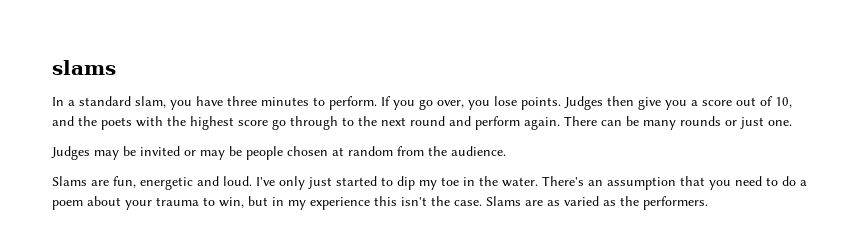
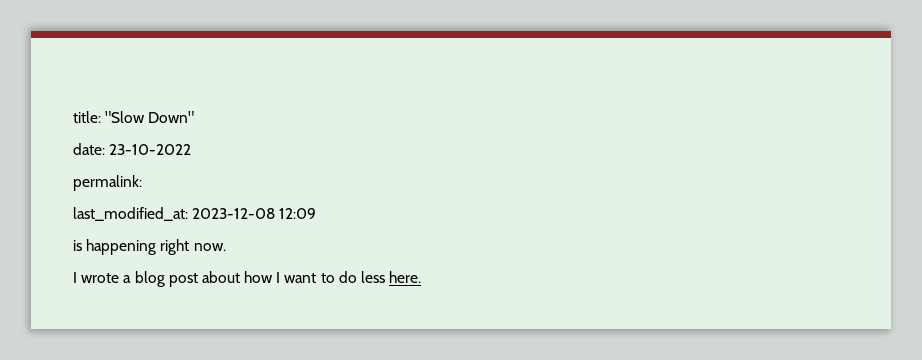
[52,60,116,75] [52,96,792,110] [52,116,792,130] [51,146,506,160] [52,176,807,190] [52,196,708,210] slams // In a standard slam, you have three minutes to perform. If you go over, you lose points. Judges then give you a score out of 10, and the poets with the highest score go through to the next round and perform again. There can be many rounds or just one. // Judges may be invited or may be people chosen at random from the audience. // Slams are fun, energetic and loud. I've only just started to dip my toe in the water. There's an assumption that you need to do a poem about your trauma to win, but in my experience this isn't the case. Slams are as varied as the performers. -> [73,111,195,123] [73,143,192,155] [73,175,142,191] [73,207,317,221] [73,239,226,255] [73,271,422,287] title: "Slow Down" // date: 23-10-2022 // permalink: // last_modified_at: 2023-12-08 12:09 // is happening right now. // I wrote a blog post about how I want to do less here.

